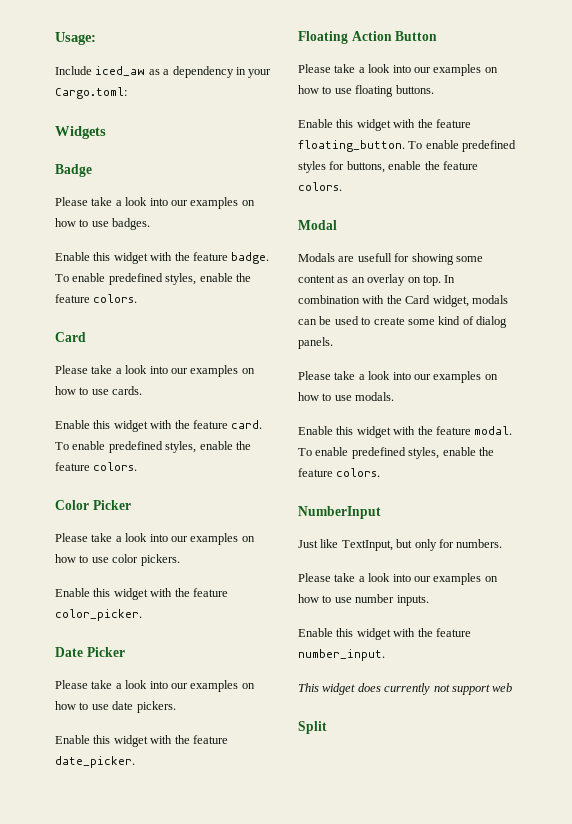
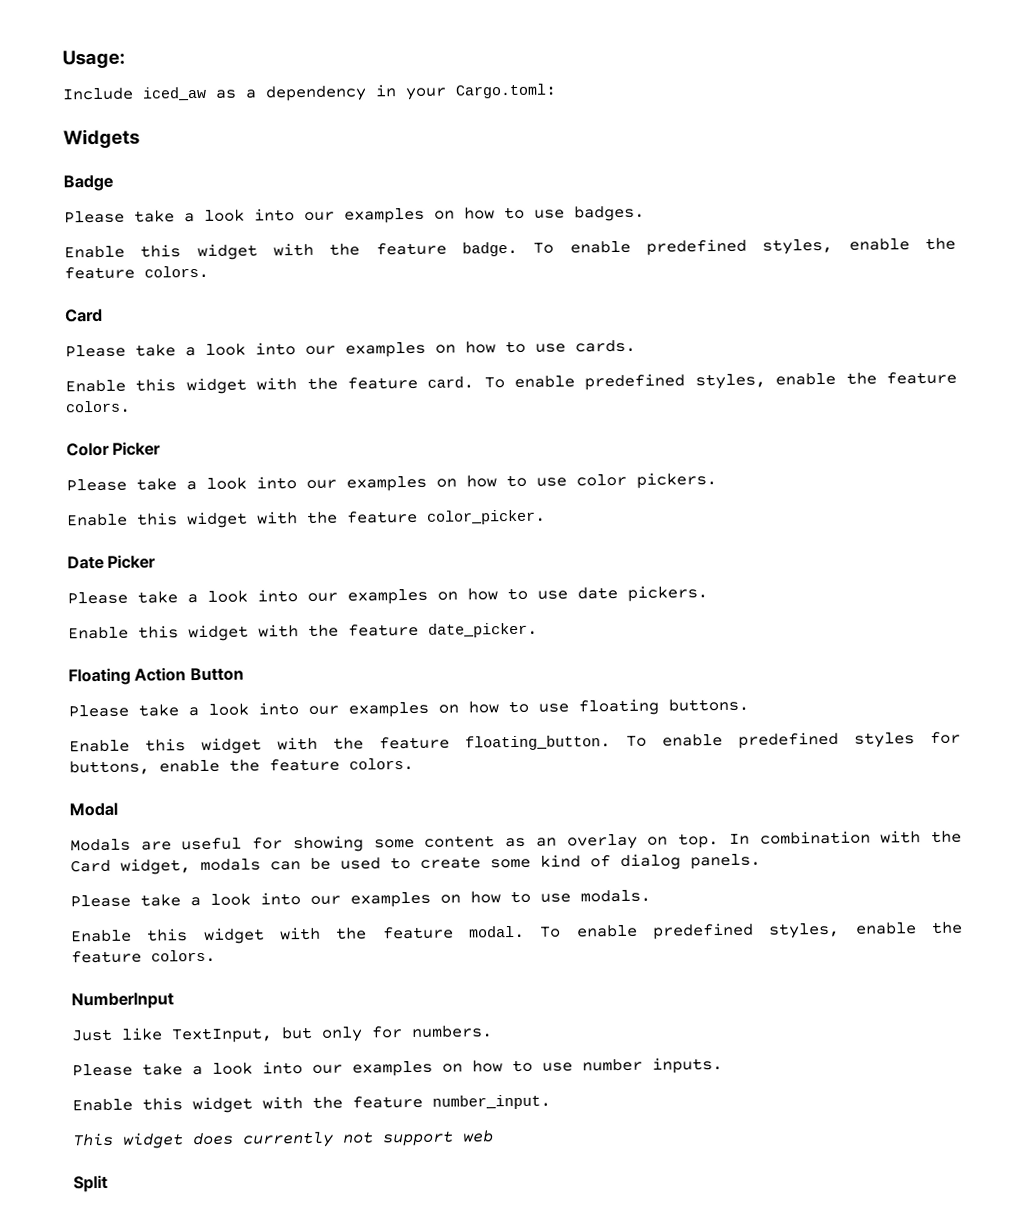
[357,253,392,262] usefull -> [181,837,243,851] useful

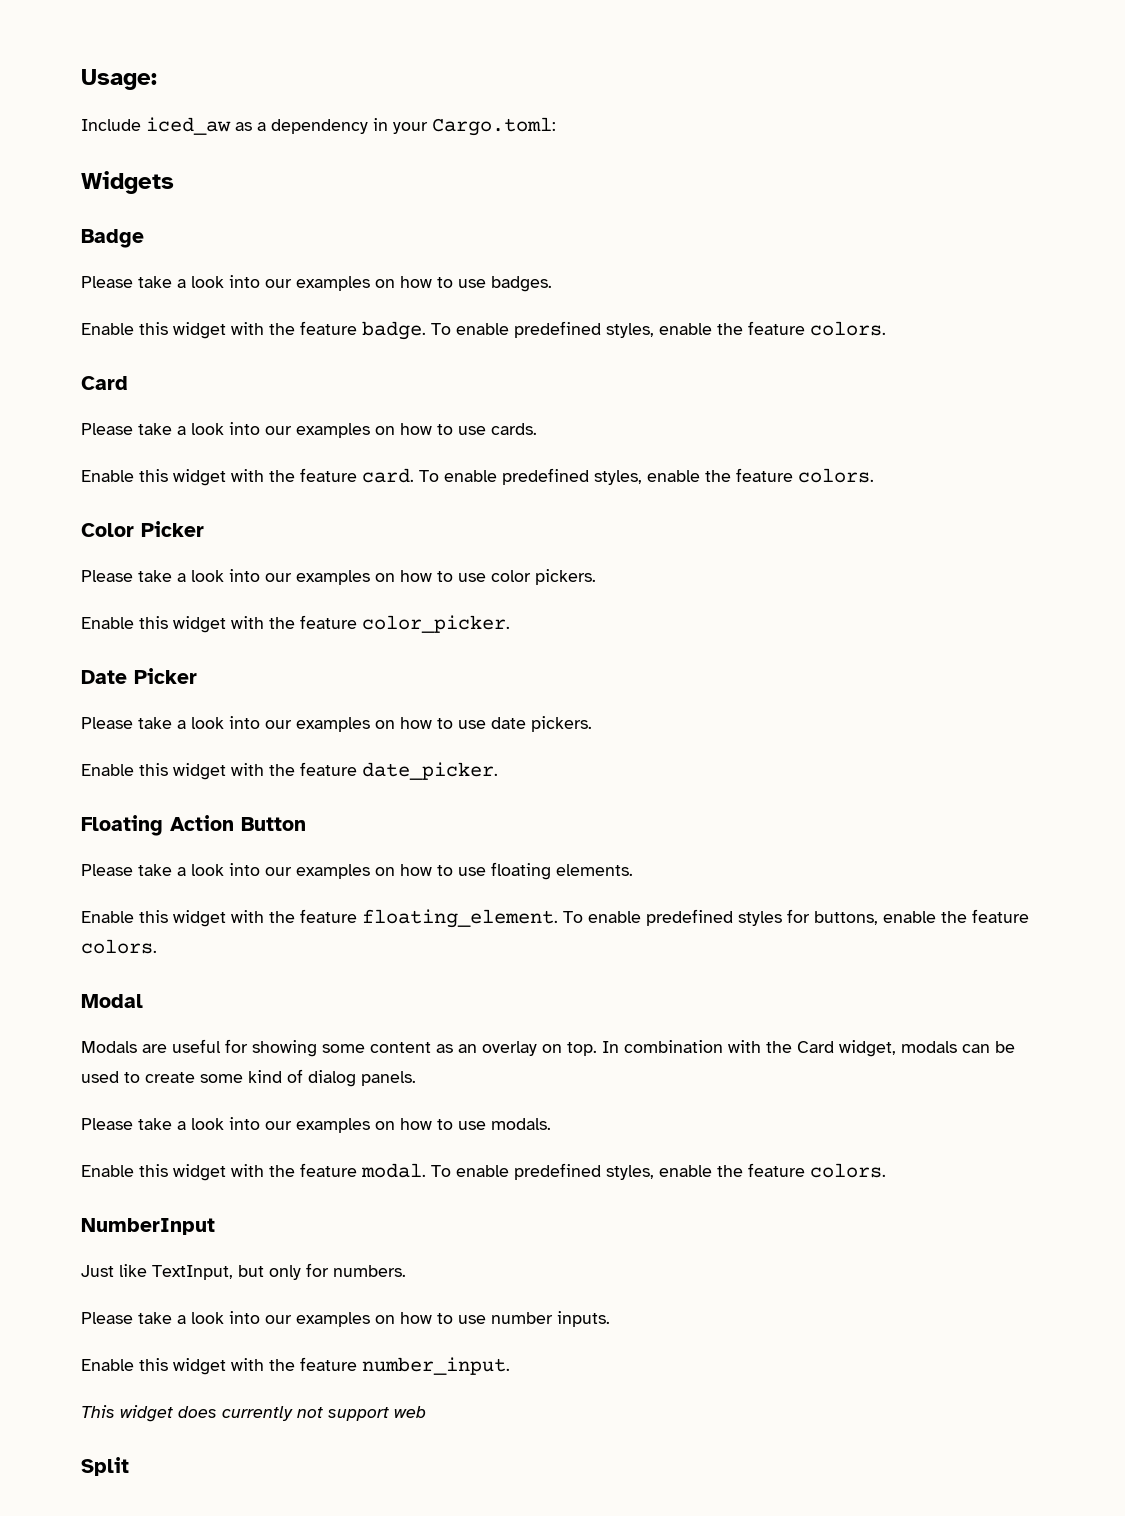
[668,698,749,712] [69,735,611,755] buttons. // Enable this widget with the feature floating_button. -> [556,864,633,876] [81,909,558,928] elements. // Enable this widget with the feature floating_element.

